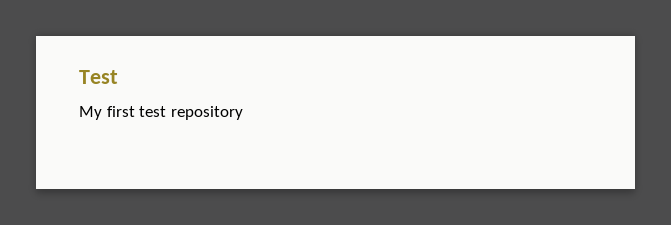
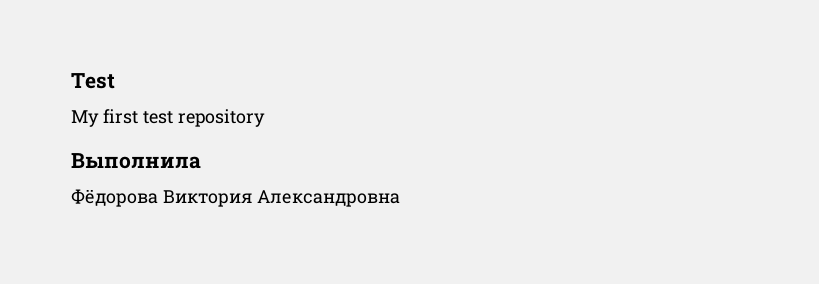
(243, 113) none -> [71,153,201,169] [71,189,400,207] // Выполнила // Фёдорова Виктория Александровна

